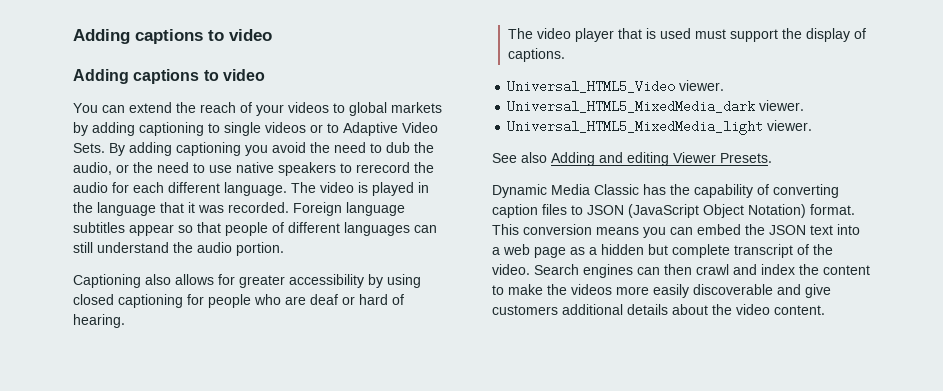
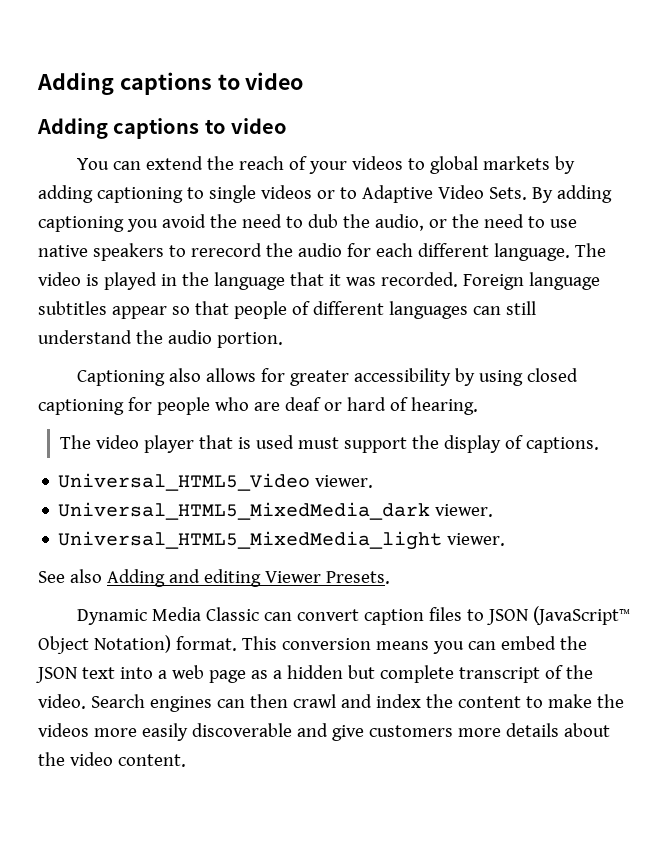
[643,184,839,198] has the capability of converting -> [263,609,359,621] can convert
[628,204,699,218] (JavaScript -> [532,606,630,625] (JavaScript™
[562,304,623,315] additional -> [457,728,501,737] more

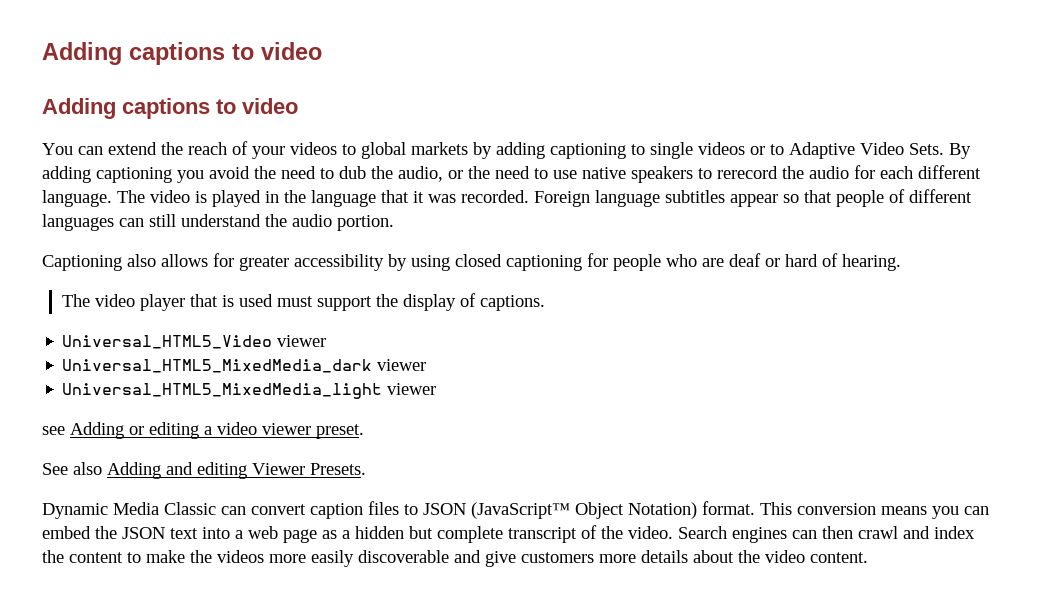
[315,475,374,488] viewer. -> [277,335,327,347] viewer
[435,504,494,517] viewer. -> [377,359,427,371] viewer
[447,533,506,546] viewer. -> [387,383,437,395] [42,422,364,439] viewer // see Adding or editing a video viewer preset.

